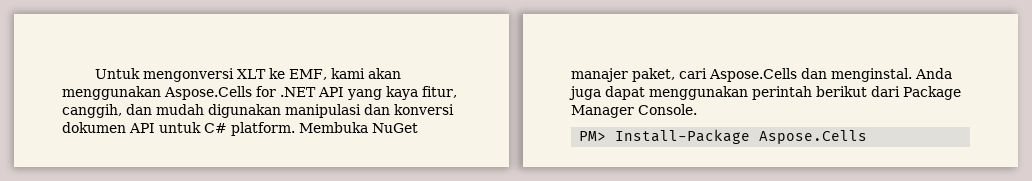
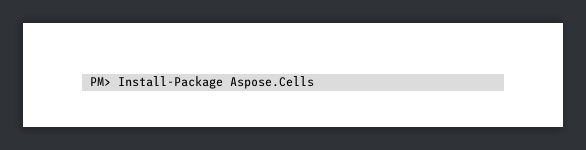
[94,68,401,82] [62,86,457,100] [62,104,454,118] [62,122,418,136] [571,68,952,82] [569,86,961,100] [571,104,697,118] Untuk mengonversi XLT ke EMF, kami akan menggunakan Aspose.Cells for .NET API yang kaya fitur, canggih, dan mudah digunakan manipulasi dan konversi dokumen API untuk C# platform. Membuka NuGet manajer paket, cari Aspose.Cells dan menginstal. Anda juga dapat menggunakan perintah berikut dari Package Manager Console. // -> (89, 81) none

